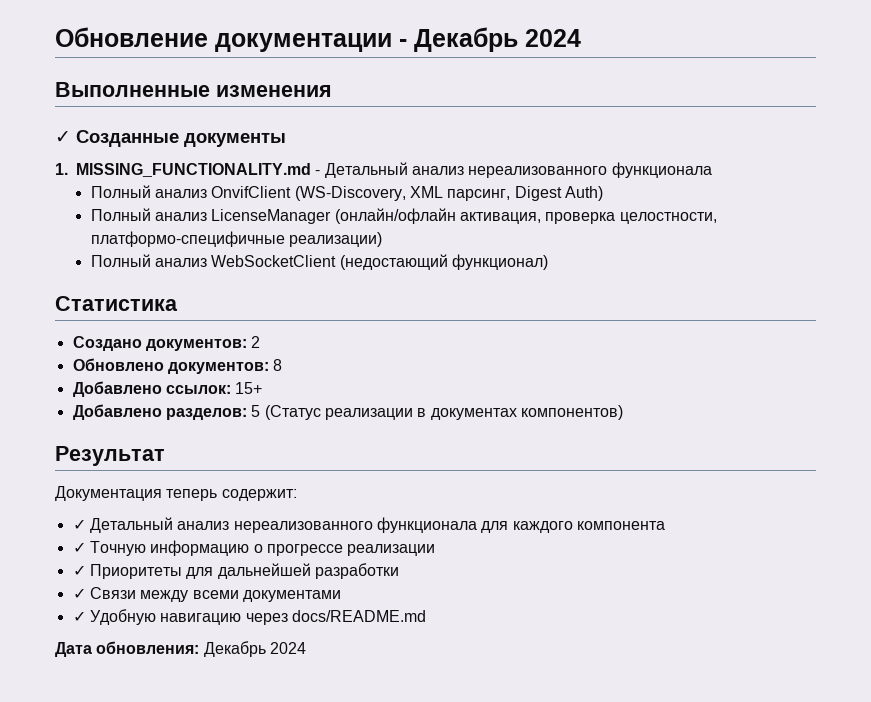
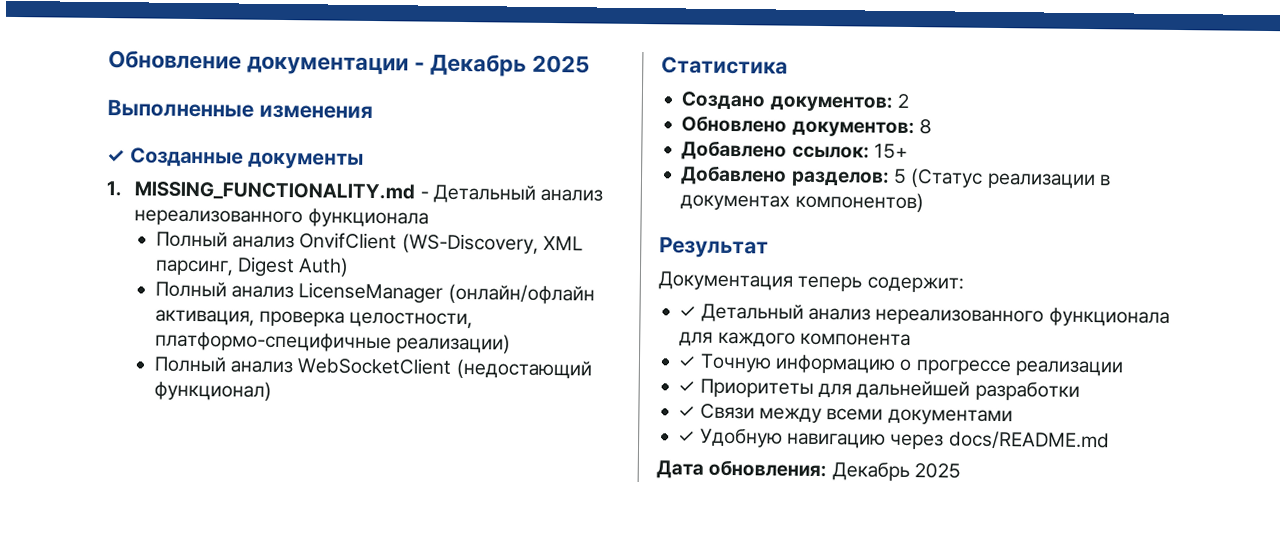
[525,29,581,47] 2024 -> [532,54,591,74] 2025
[269,642,306,654] 2024 -> [913,463,961,479] 2025

